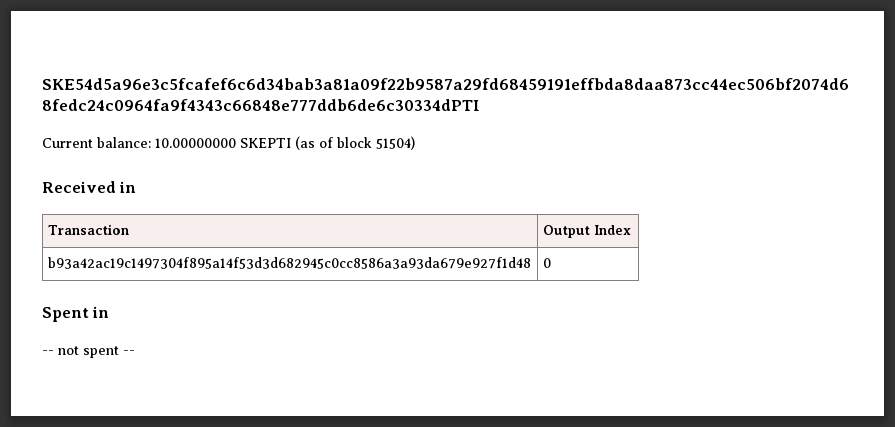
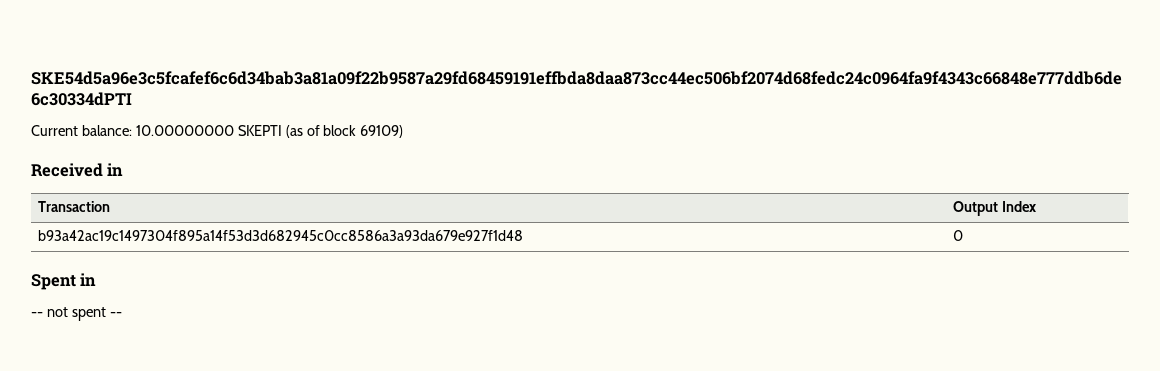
[376,136,415,150] 51504) -> [360,125,404,138] 69109)

